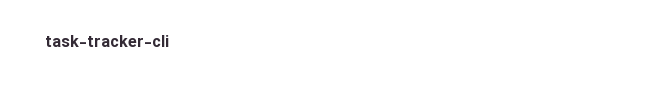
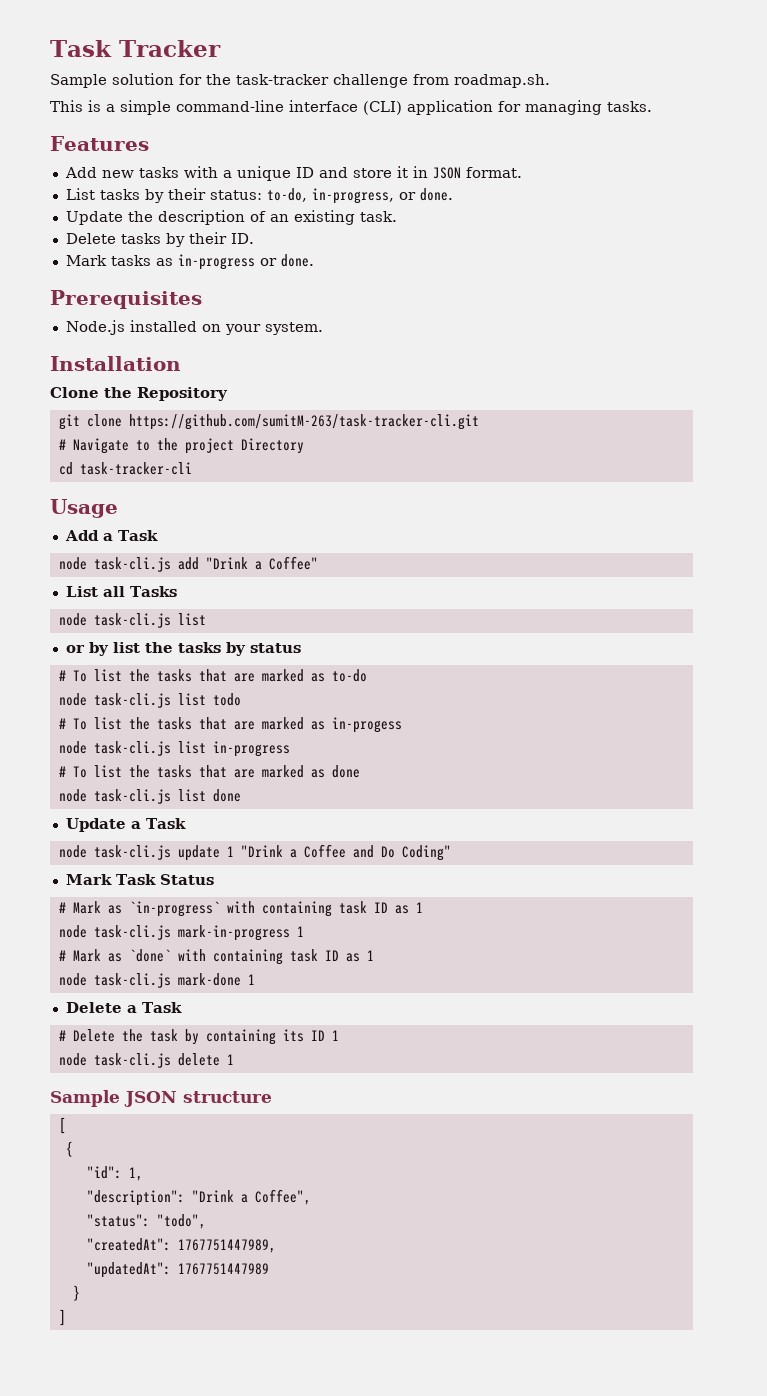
[45,35,169,47] task-tracker-cli -> [50,40,221,57] [50,73,550,88] [50,100,652,115] [50,136,149,151] [64,166,522,181] [65,188,453,204] [65,210,397,225] [65,232,254,247] [65,254,314,270] [50,290,202,309] [65,320,323,335] [50,356,181,371] [50,387,228,401] [58,414,479,430] [58,438,304,454] [58,462,192,475] [50,499,118,518] [64,530,158,541] [58,556,318,572] [65,586,177,597] [58,613,206,628] [65,642,301,656] [58,669,367,682] [58,693,241,708] [58,717,402,733] [58,741,290,757] [58,765,360,778] [58,789,241,804] [65,818,186,832] [58,844,451,861] [65,874,214,885] [58,901,423,917] [58,925,304,941] [58,949,374,965] [58,973,255,988] [65,1002,182,1013] [58,1029,339,1045] [58,1053,234,1068] [50,1090,272,1107] [58,1117,66,1134] [65,1141,73,1157] [86,1166,143,1181] [86,1189,311,1206] [86,1214,206,1229] [86,1238,276,1253] [86,1262,269,1278] [72,1285,80,1301] [58,1309,66,1326] Task Tracker // Sample solution for the task-tracker challenge from roadmap.sh. // This is a simple command-line interface (CLI) application for managing tasks. // Features // Add new tasks with a unique ID and store it in JSON format. // List tasks by their status: to-do, in-progress, or done. // Update the description of an existing task. // Delete tasks by their ID. // Mark tasks as in-progress or done. // Prerequisites // Node.js installed on your system. // Installation // Clone the Repository // git clone https://github.com/sumitM-263/task-tracker-cli.git // # Navigate to the project Directory // cd task-tracker-cli // Usage // Add a Task // node task-cli.js add "Drink a Coffee" // List all Tasks // node task-cli.js list // or by list the tasks by status // # To list the tasks that are marked as to-do // node task-cli.js list todo // # To list the tasks that are marked as in-progess // node task-cli.js list in-progress // # To list the tasks that are marked as done // node task-cli.js list done // Update a Task // node task-cli.js update 1 "Drink a Coffee and Do Coding" // Mark Task Status // # Mark as `in-progress` with containing task ID as 1 // node task-cli.js mark-in-progress 1 // # Mark as `done` with containing task ID as 1 // node task-cli.js mark-done 1 // Delete a Task // # Delete the task by containing its ID 1 // node task-cli.js delete 1 // Sample JSON structure // [ // { // "id": 1, // "description": "Drink a Coffee", // "status": "todo", // "createdAt": 1767751447989, // "updatedAt": 1767751447989 // } // ]

